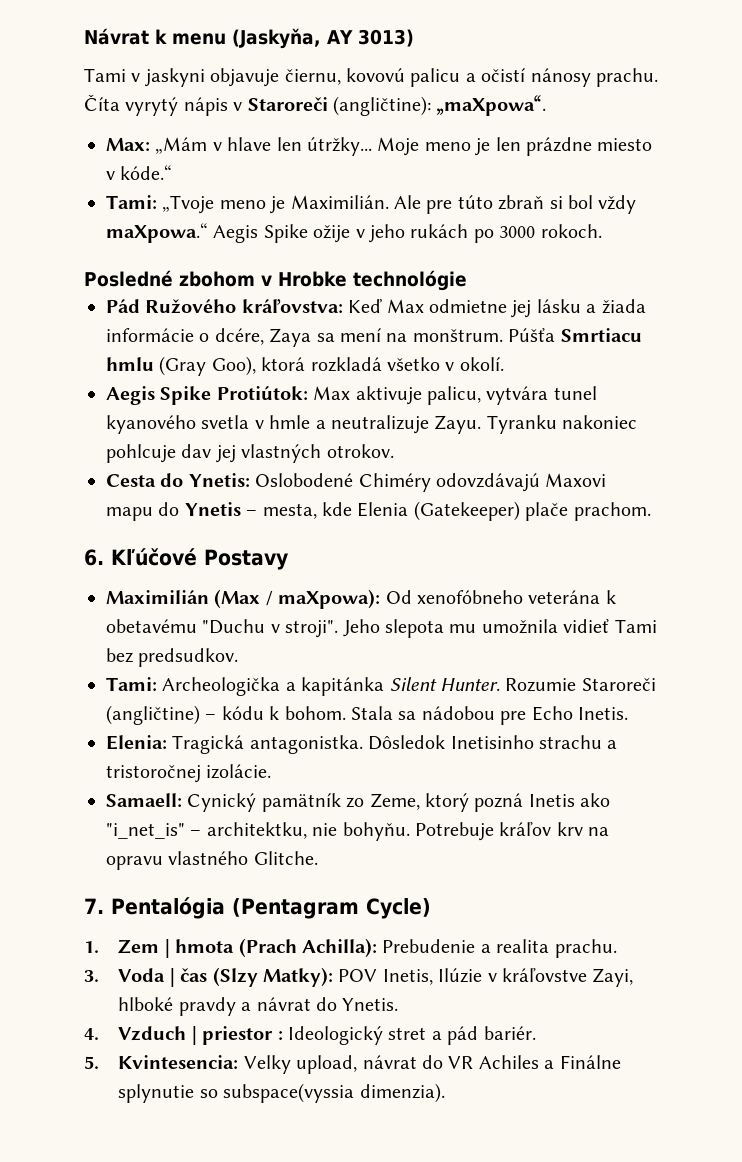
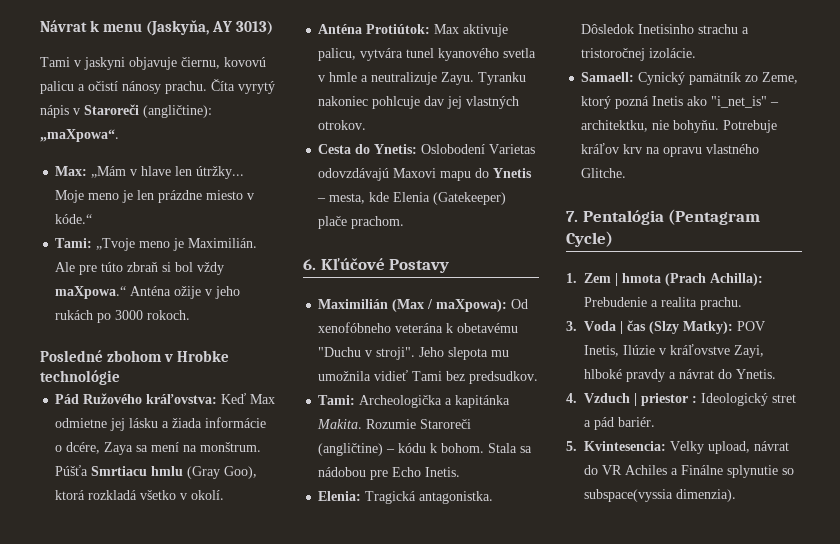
[213,224,308,243] Aegis Spike -> [130,286,172,296] Anténa
[106,386,212,405] Aegis Spike -> [318,24,363,34] Anténa
[255,473,431,492] Oslobodené Chiméry -> [421,144,536,154] Oslobodení Varietas
[389,677,500,691] Silent Hunter. -> [317,419,363,429] Makita.

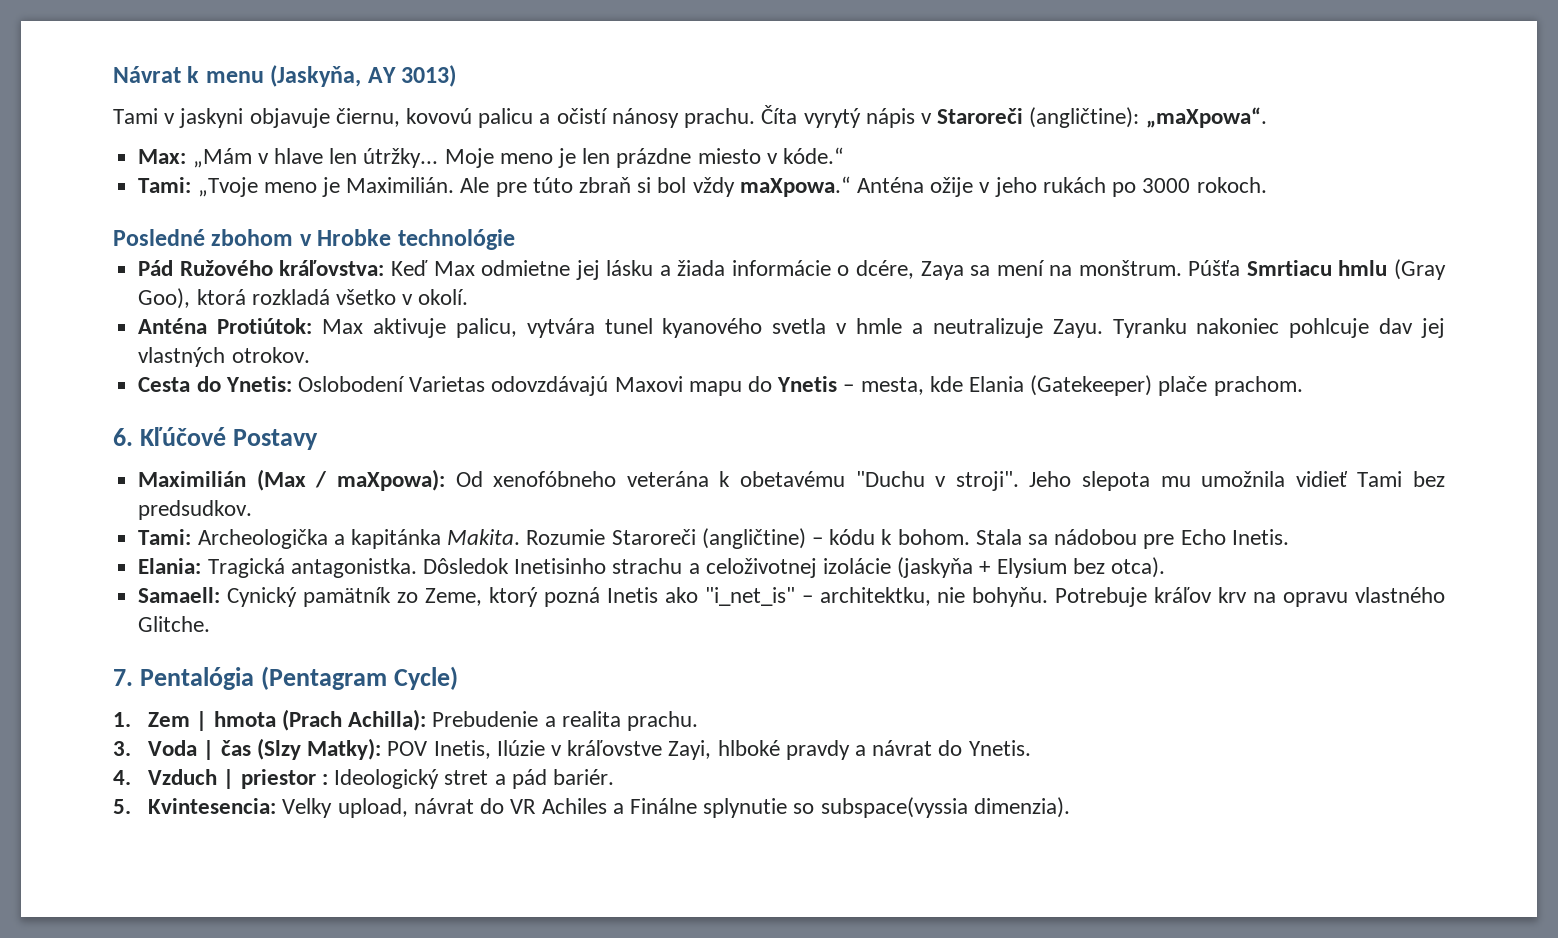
[393,192,431,202] Elenia -> [969,376,1025,392] Elania
[318,491,362,501] Elenia: -> [138,558,202,574] Elania:
[581,48,697,61] tristoročnej izolácie. -> [705,557,1166,578] celoživotnej izolácie (jaskyňa + Elysium bez otca).

